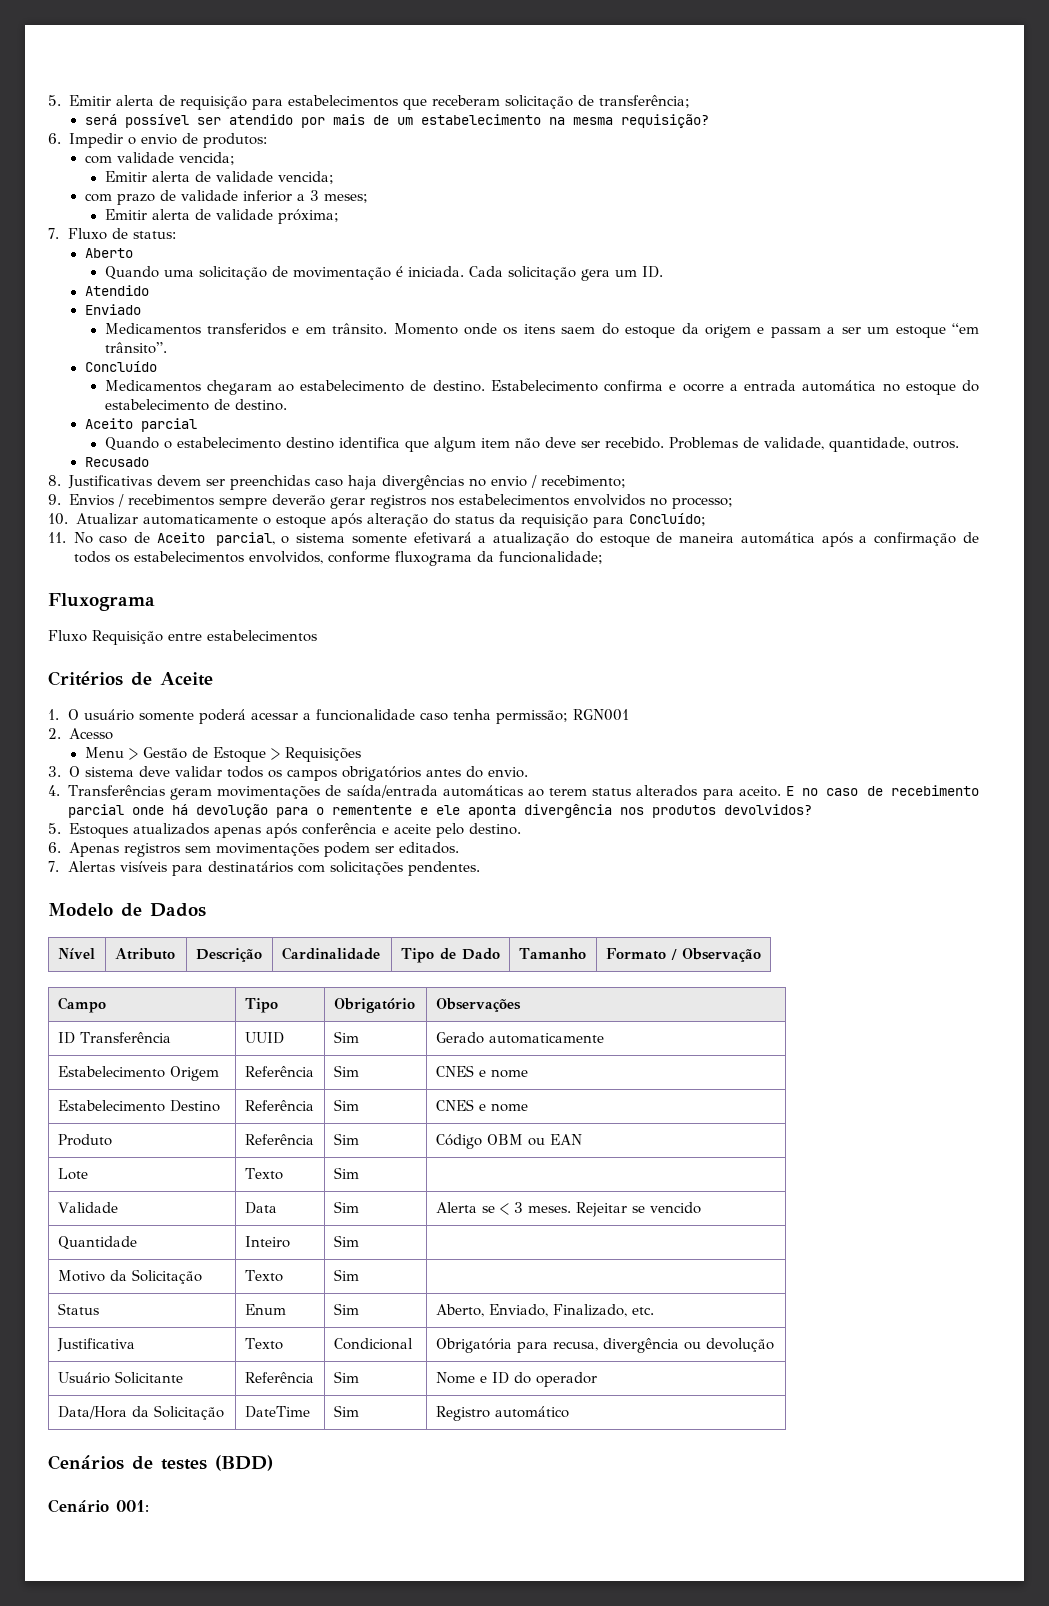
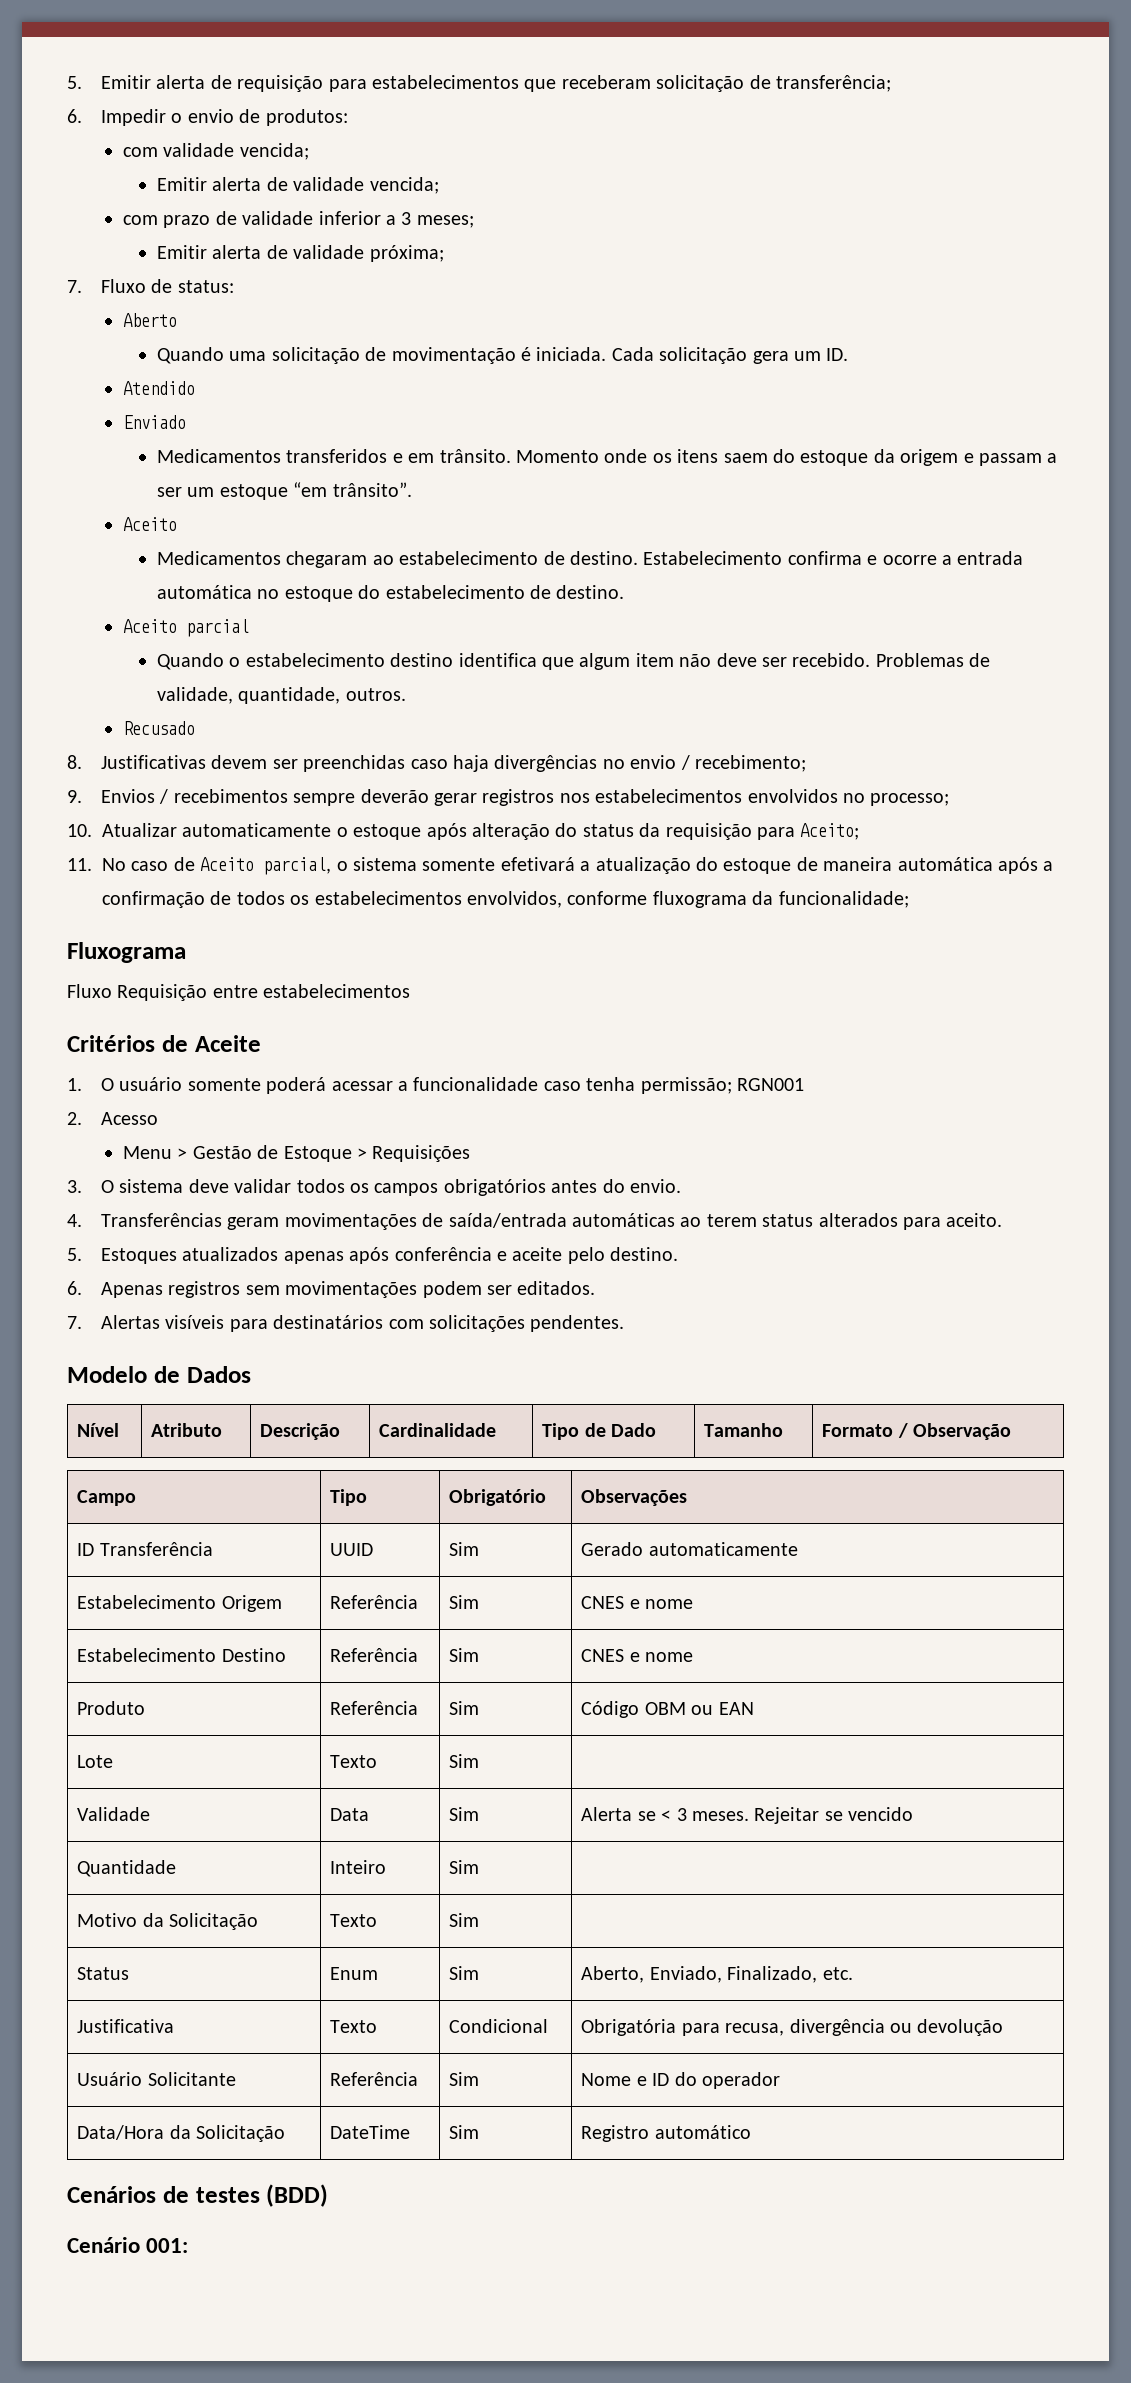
[84,114,709,128] // será possível ser atendido por mais de um estabelecimento na mesma requisição? -> (892, 83) none
[84,361,157,372] Concluído -> [123,517,178,531] Aceito
[628,513,706,526] Concluído; -> [800,823,860,840] Aceito;
[785,785,979,796] [68,804,813,818] E no caso de recebimento parcial onde há devolução para o rementente e ele aponta divergência nos produtos devolvidos? -> (1003, 1220) none

